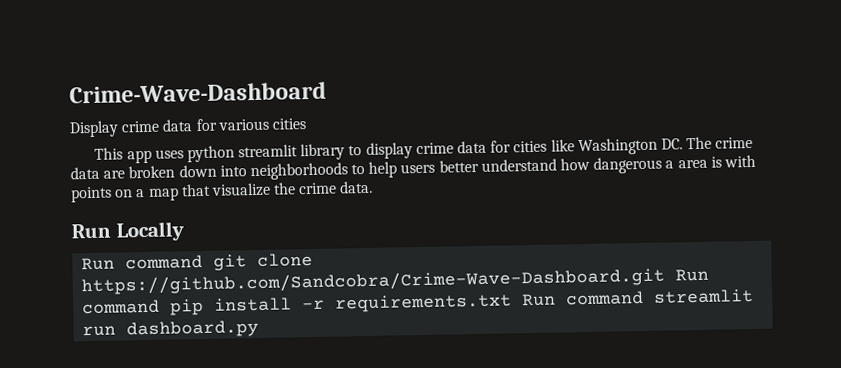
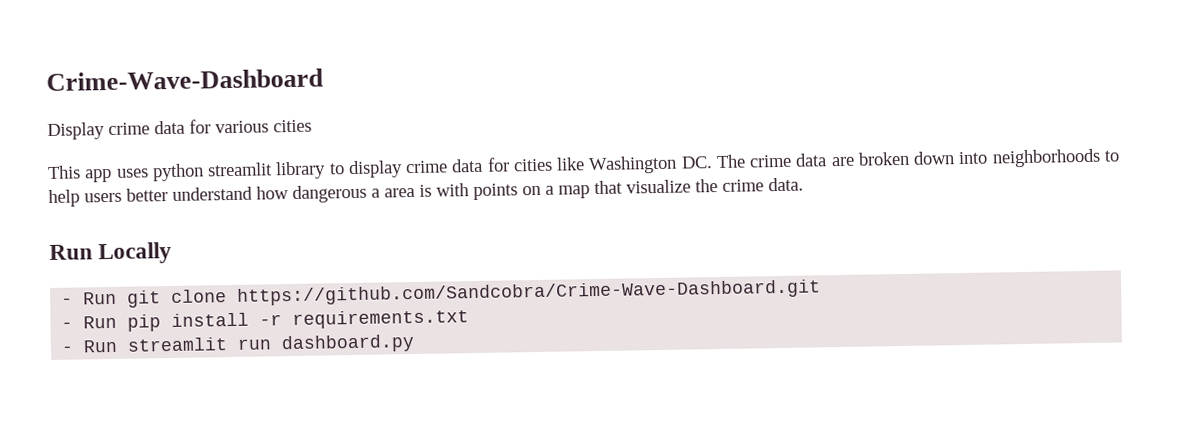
[81,254,204,271] Run command -> [61,291,118,305] - Run
[675,268,710,282] [82,299,161,315] Run command -> [61,315,118,329] // - Run
[522,290,645,307] Run command -> [61,339,119,353] // - Run

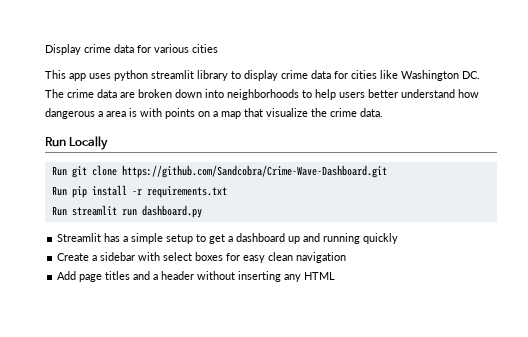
[46,68,324,92] Crime-Wave-Dashboard // -> (45, 49) none
[61,297,74,305] - -> (109, 143) none
[61,321,74,329] - -> (387, 171) none
[61,345,75,353] - -> (227, 192) none
(416, 344) none -> [57,233,399,244] [57,252,347,263] [57,271,336,282] // Streamlit has a simple setup to get a dashboard up and running quickly // Create a sidebar with select boxes for easy clean navigation // Add page titles and a header without inserting any HTML

